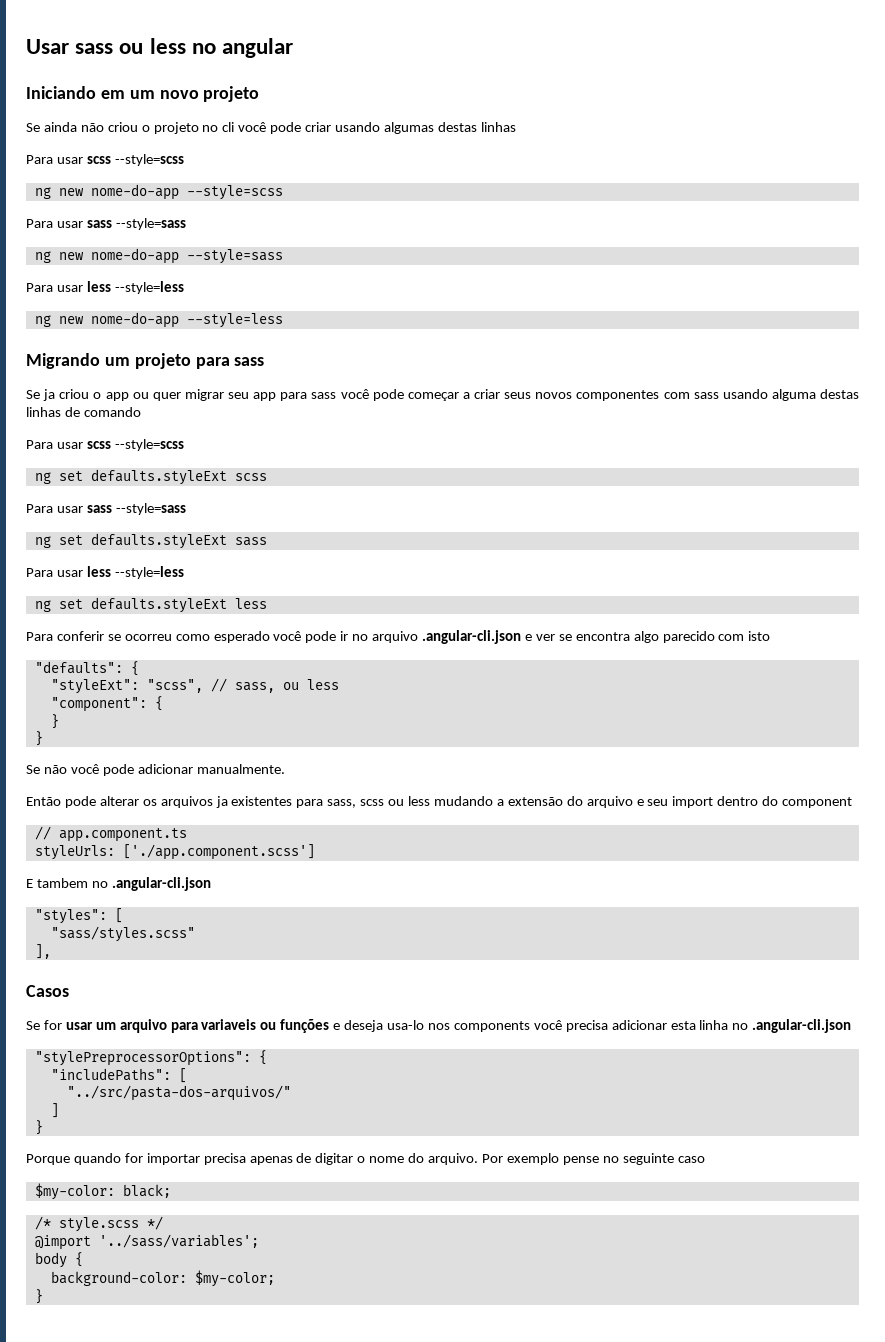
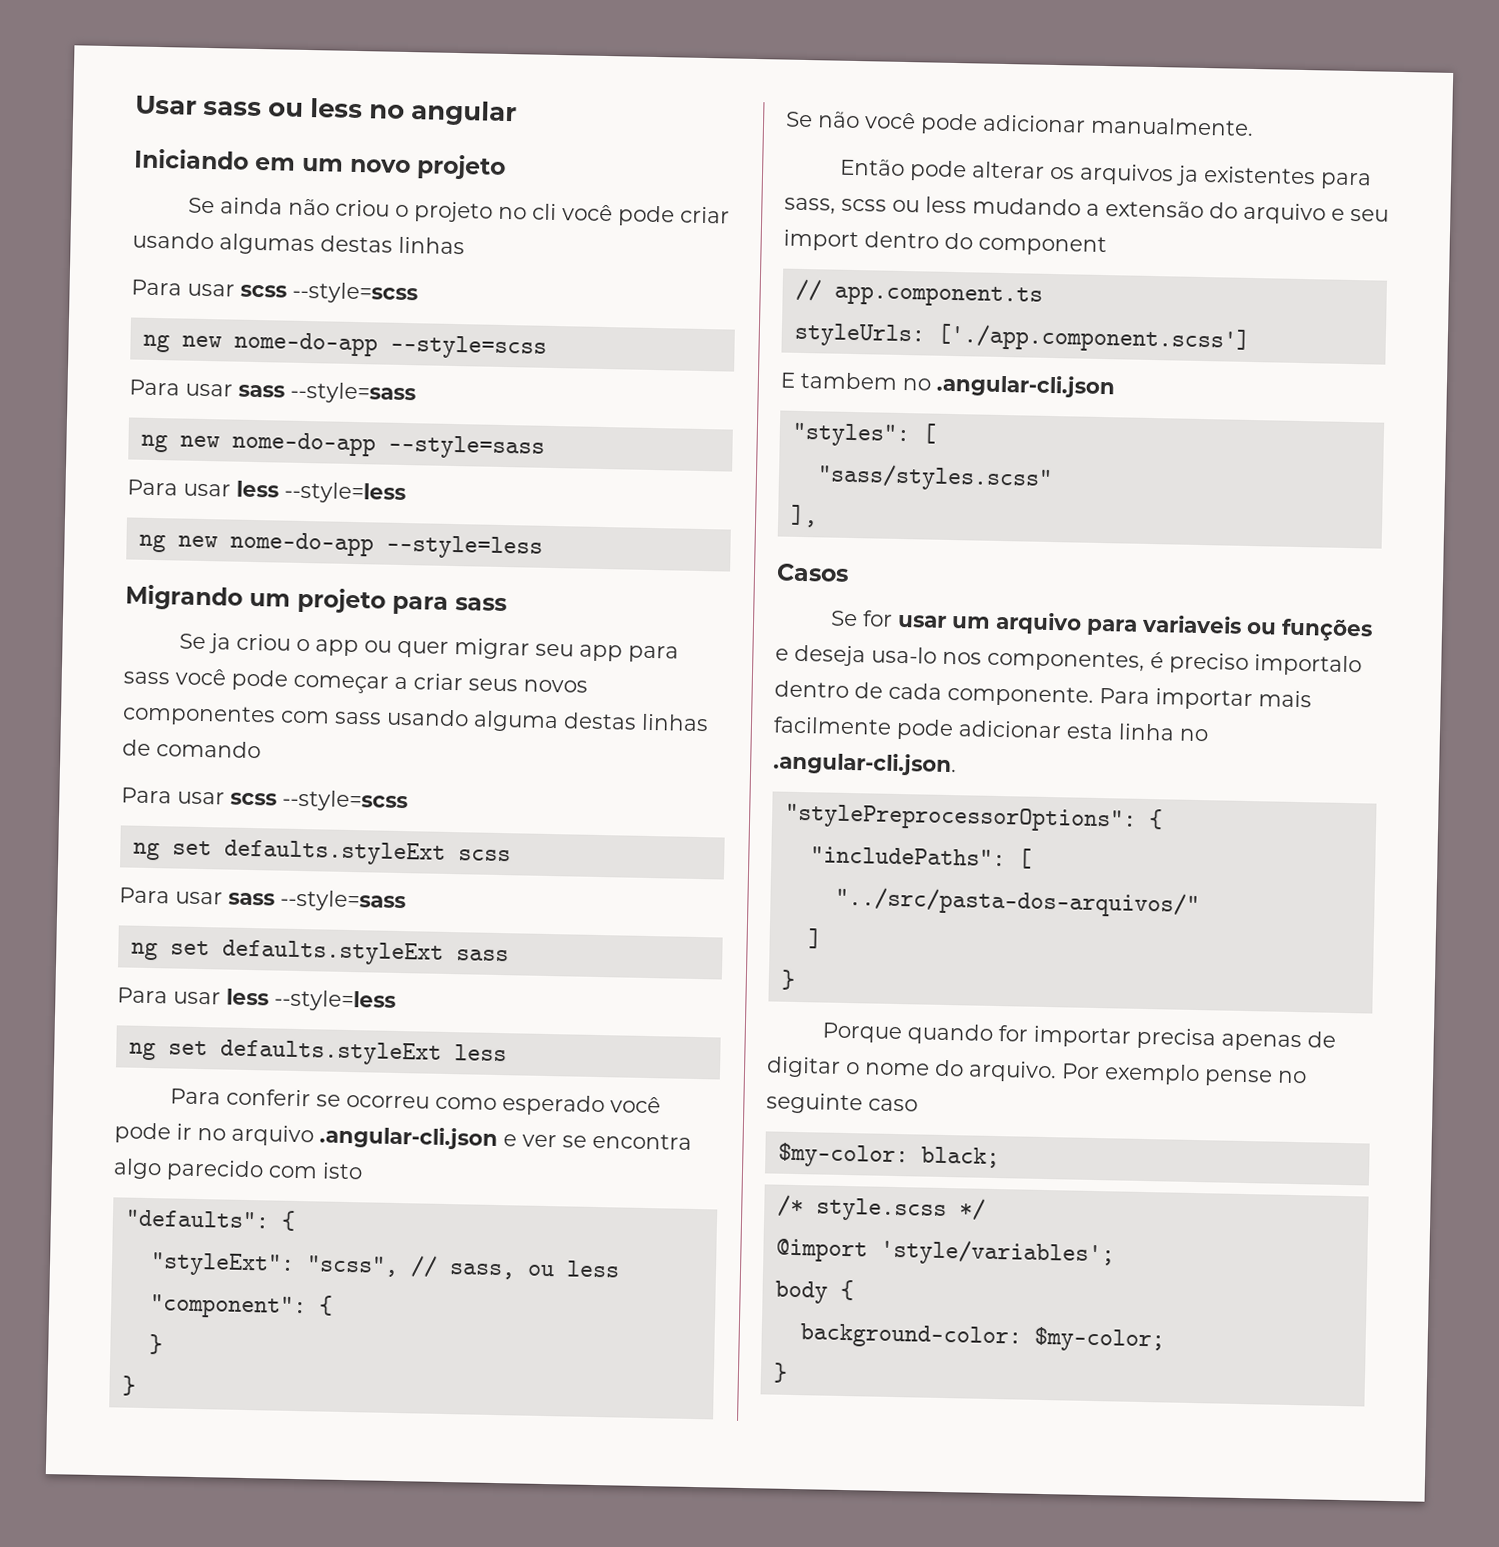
[453,1020,608,1032] components você precisa -> [987,649,1362,677] [774,680,1312,711] [773,716,954,741] componentes, é preciso importalo dentro de cada componente. Para importar mais facilmente pode
[752,1019,852,1033] .angular-cli.json -> [773,751,957,777] .angular-cli.json.
[98,1234,259,1248] '../sass/variables'; -> [879,1238,1115,1268] 'style/variables';

